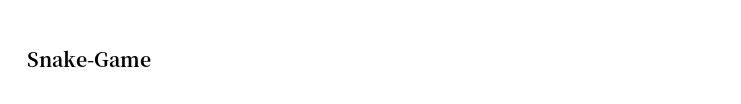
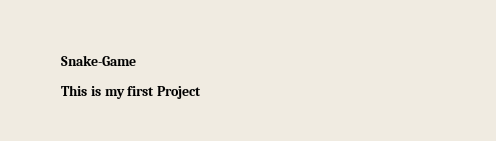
(151, 58) none -> [61,85,202,99] // This is my first Project

